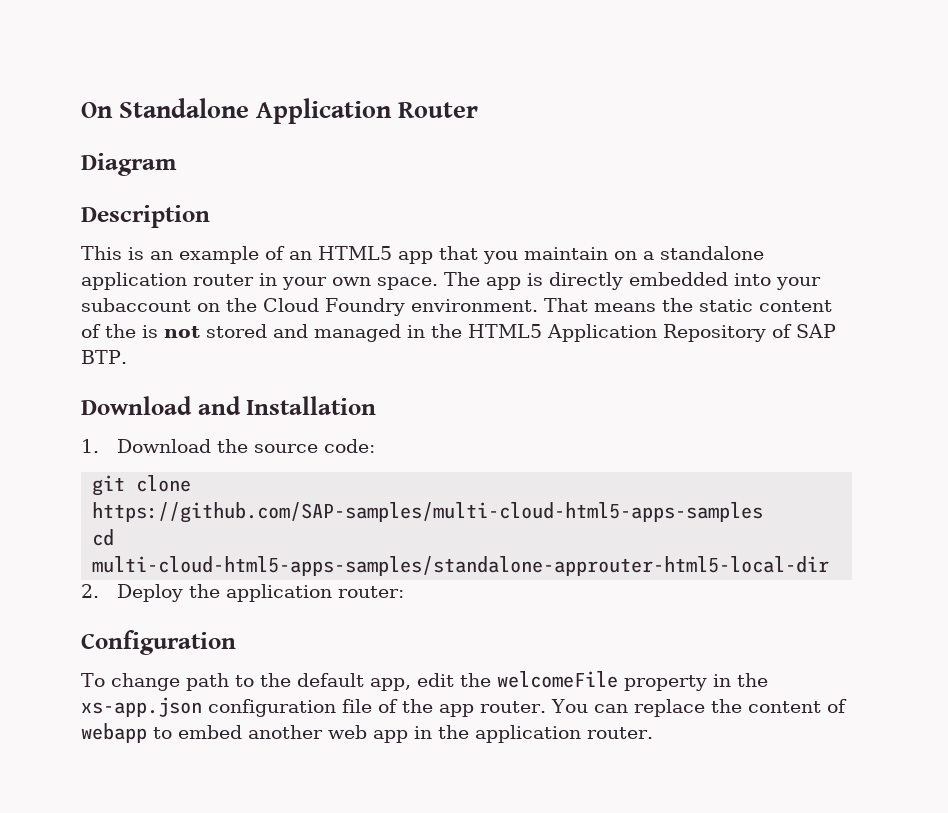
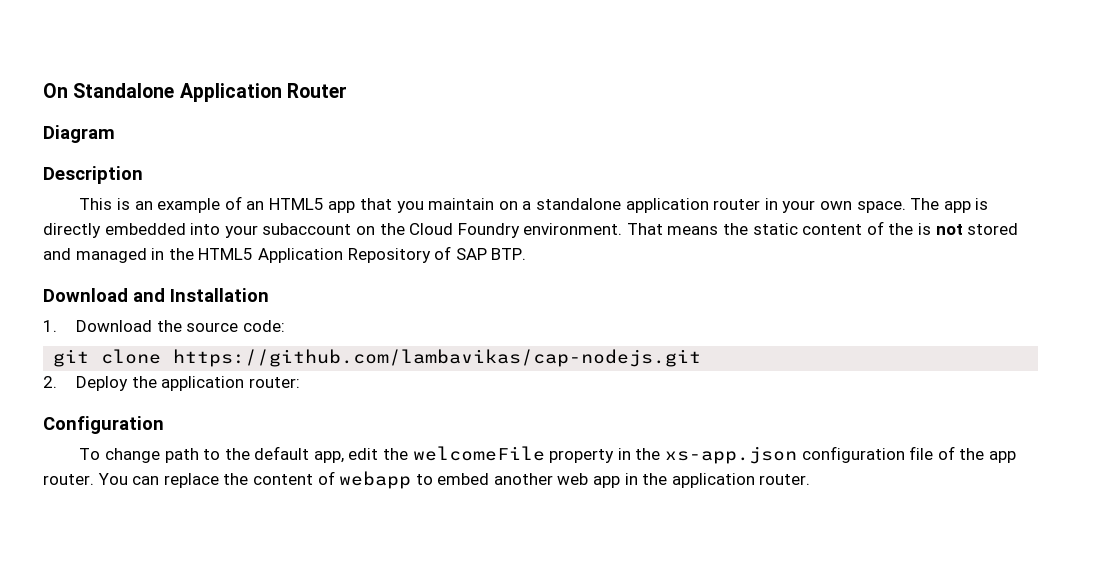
[92,502,764,523] [92,529,115,546] [92,556,830,576] https://github.com/SAP-samples/multi-cloud-html5-apps-samples // cd multi-cloud-html5-apps-samples/standalone-approuter-html5-local-dir -> [173,349,702,367] https://github.com/lambavikas/cap-nodejs.git

